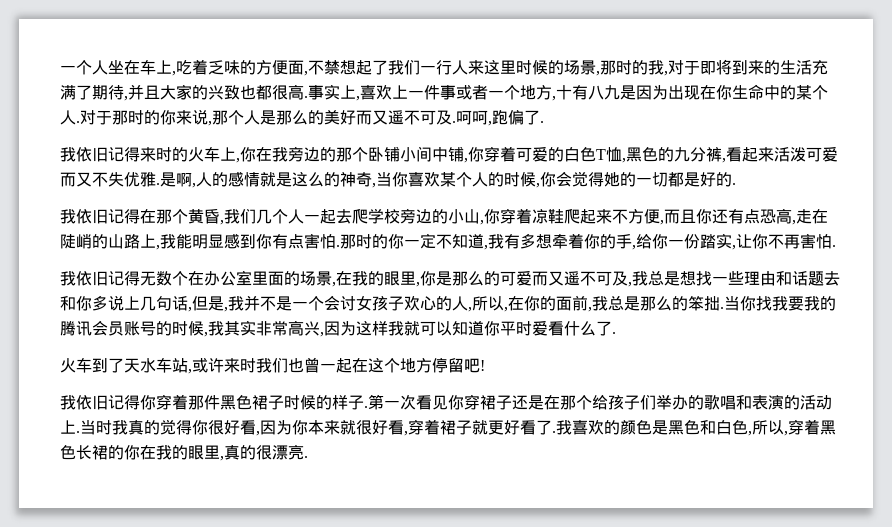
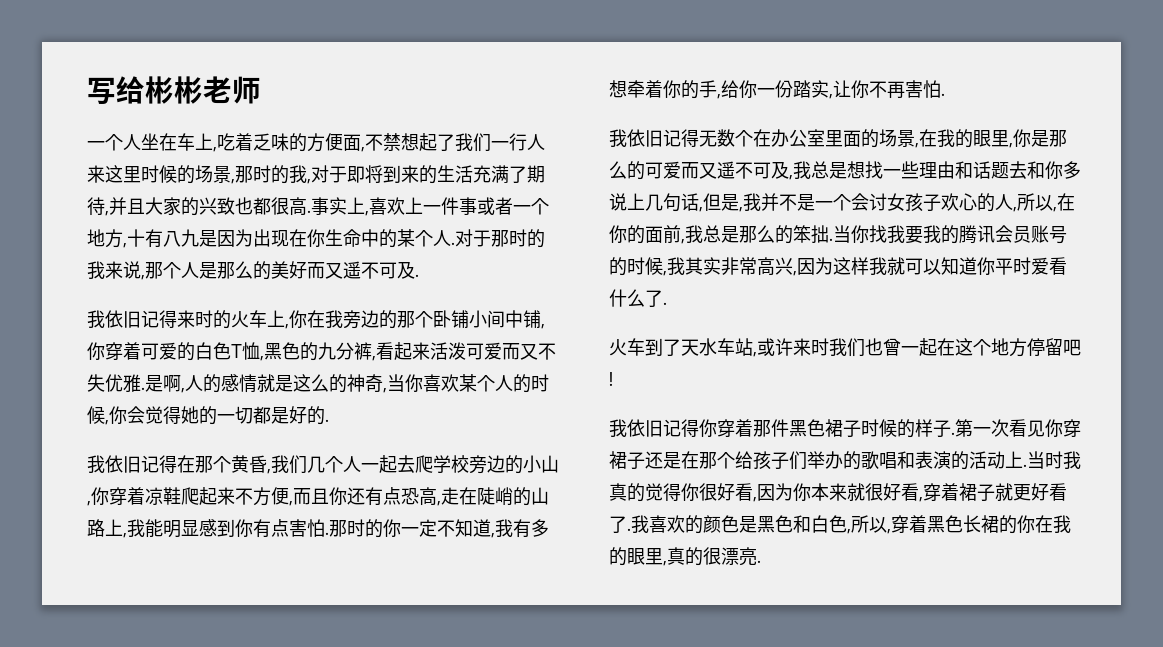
(60, 69) none -> [87,76,261,105] 写给彬彬老师 //
[160,110,176,125] 你 -> [87,261,105,279] 我
[456,110,544,126] 呵呵,跑偏了. -> (419, 275) none

